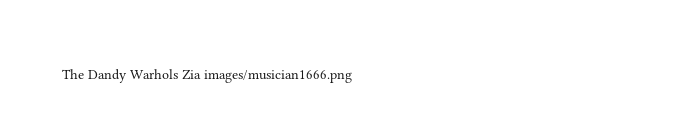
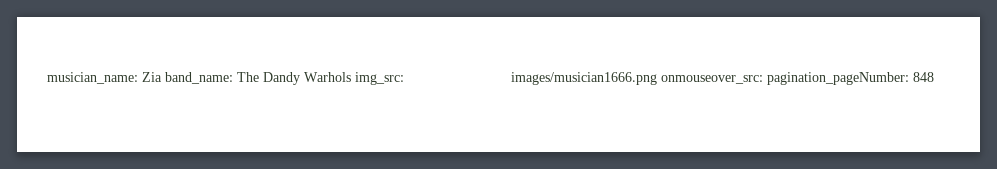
[62,69,352,83] The Dandy Warhols Zia images/musician1666.png -> [47,72,934,85] musician_name: Zia band_name: The Dandy Warhols img_src: images/musician1666.png onmouseover_src: pagination_pageNumber: 848

